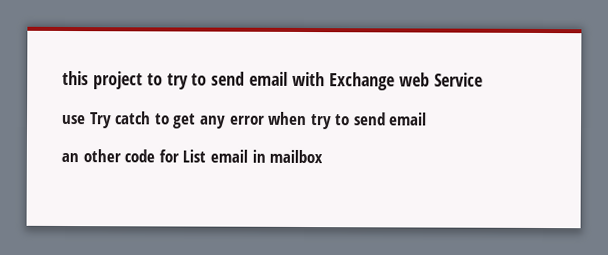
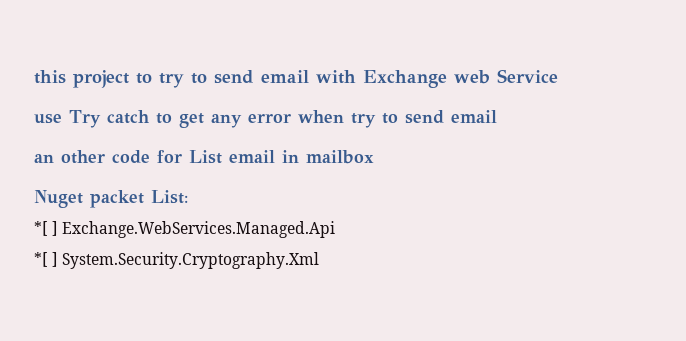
(324, 156) none -> [34,190,188,208] [34,221,336,238] [34,252,320,269] // Nuget packet List: // *[ ] Exchange.WebServices.Managed.Api // *[ ] System.Security.Cryptography.Xml

